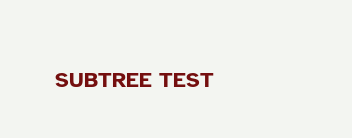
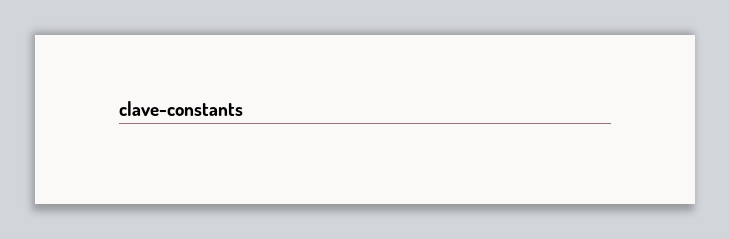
[55,73,214,87] SUBTREE TEST -> [119,101,243,116] clave-constants

